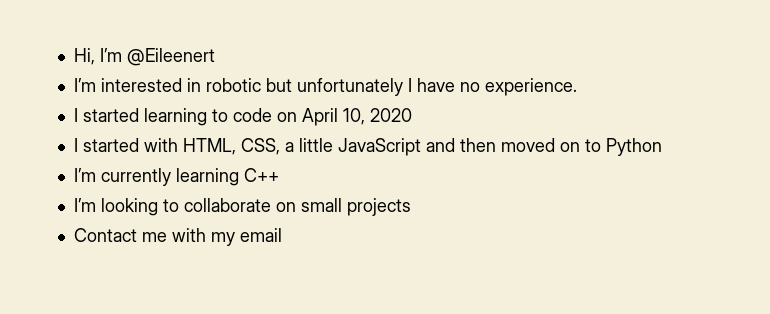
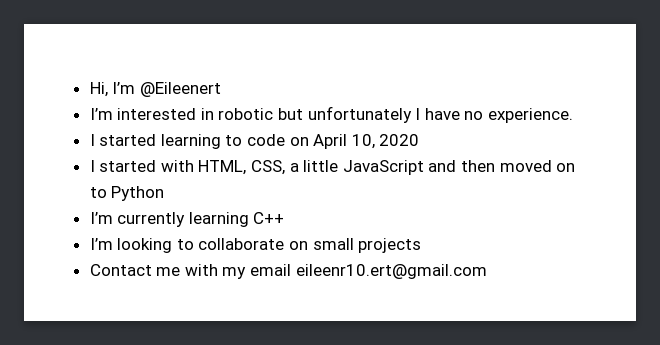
(282, 235) none -> [295,264,487,279] eileenr10.ert@gmail.com

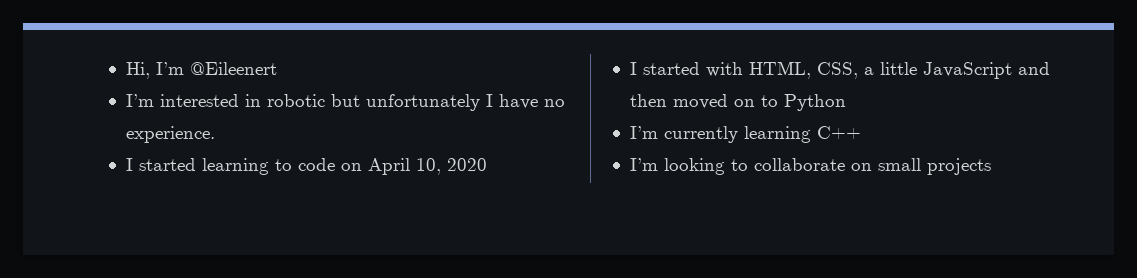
[89,264,487,279] // Contact me with my email eileenr10.ert@gmail.com -> (991, 166) none

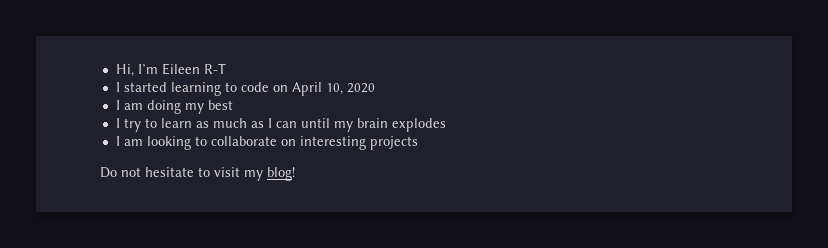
[189,62,277,75] [125,94,565,111] [125,126,215,143] @Eileenert // I’m interested in robotic but unfortunately I have no experience. -> [161,63,226,75] Eileen R-T
[642,61,1050,79] [629,94,846,111] [629,126,861,143] [629,158,658,171] started with HTML, CSS, a little JavaScript and then moved on to Python // I’m currently learning C++ // I’m -> [123,100,233,114] [115,118,446,132] [115,136,143,146] am doing my best // I try to learn as much as I can until my brain explodes // I am
[877,158,921,171] small -> [299,136,366,150] interesting
(991, 166) none -> [100,167,295,181] // Do not hesitate to visit my blog!

